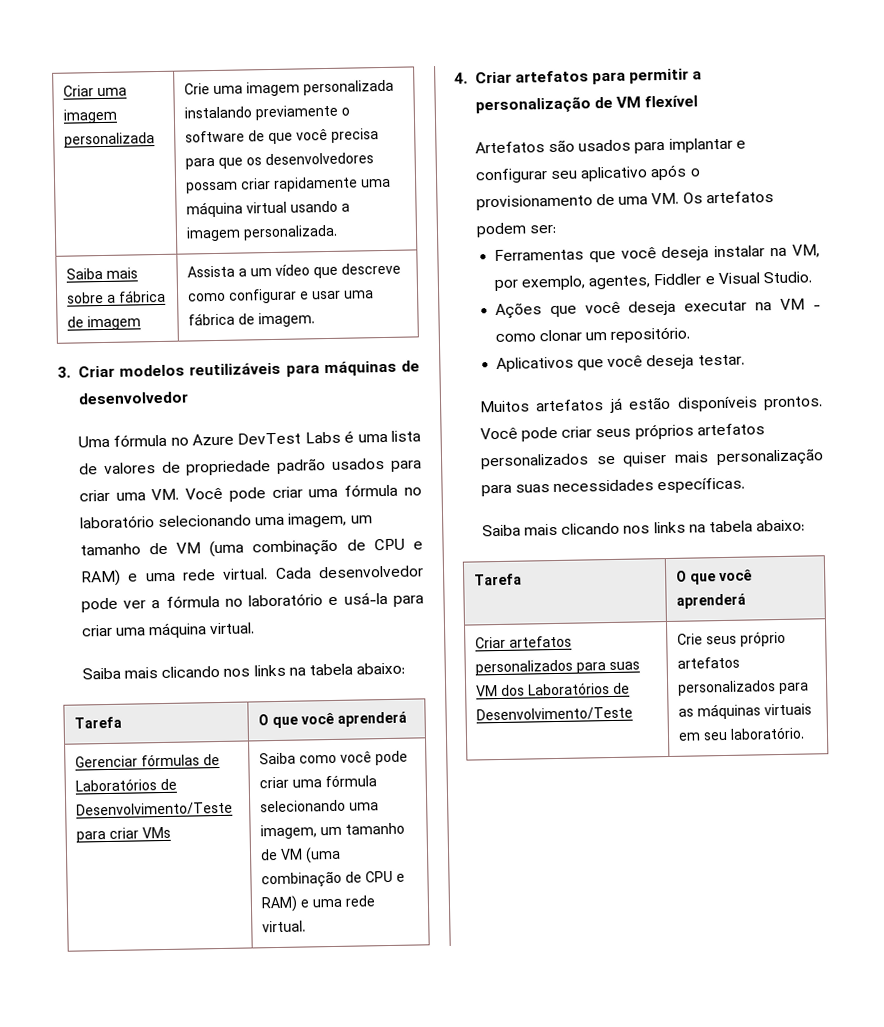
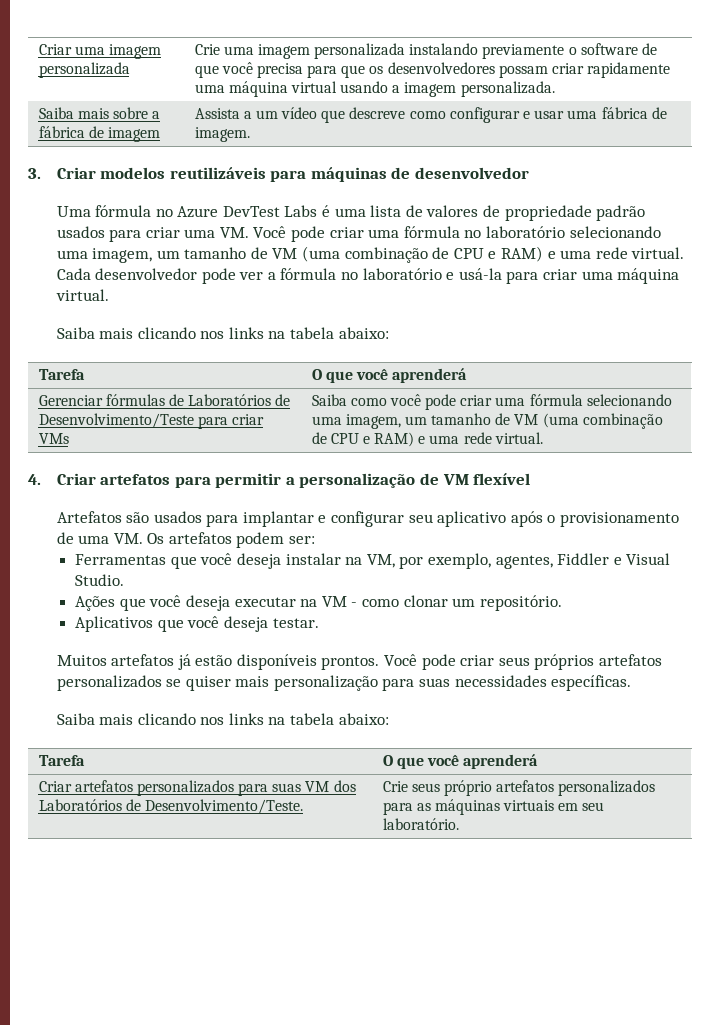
[476,706,634,722] Desenvolvimento/Teste -> [144,799,303,814] Desenvolvimento/Teste.

